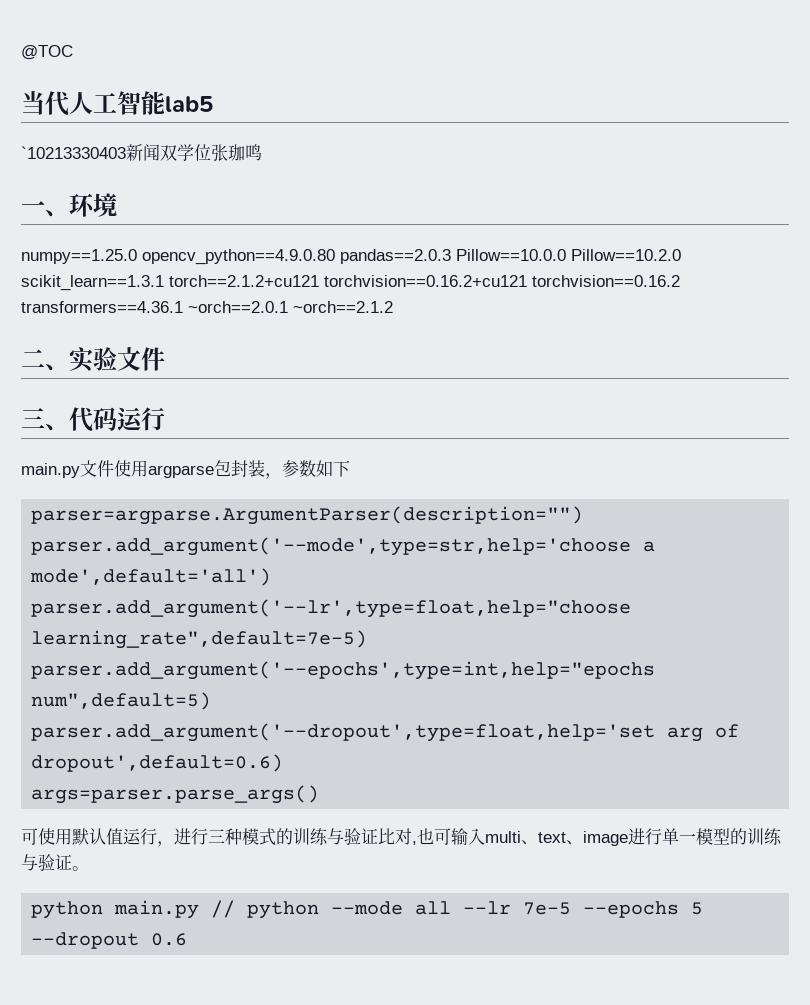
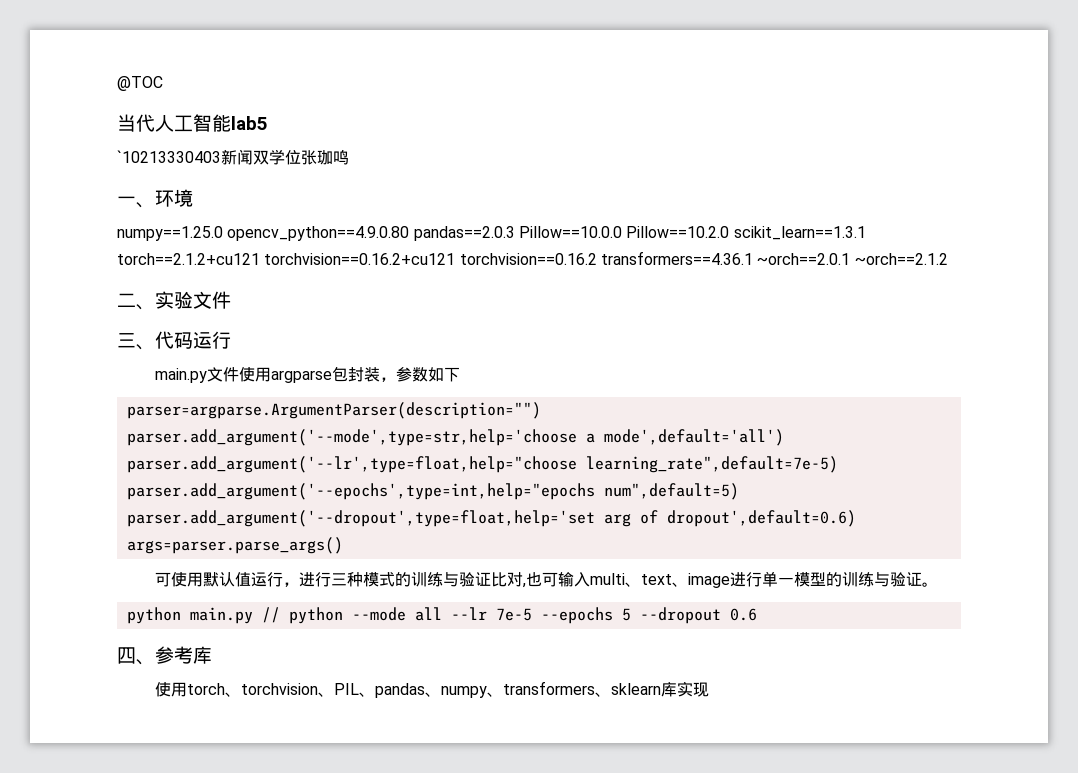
(188, 939) none -> [117,646,212,665] [155,681,710,698] // 四、参考库 // 使用torch、torchvision、PIL、pandas、numpy、transformers、sklearn库实现

